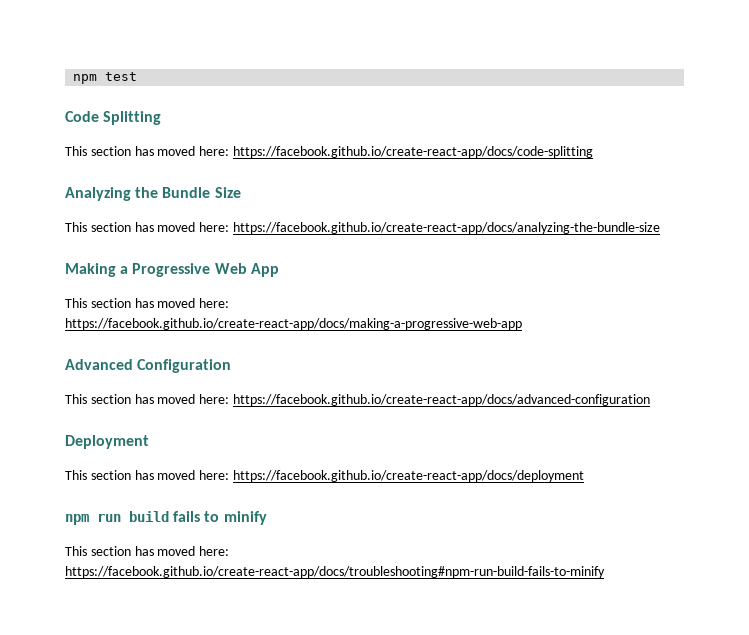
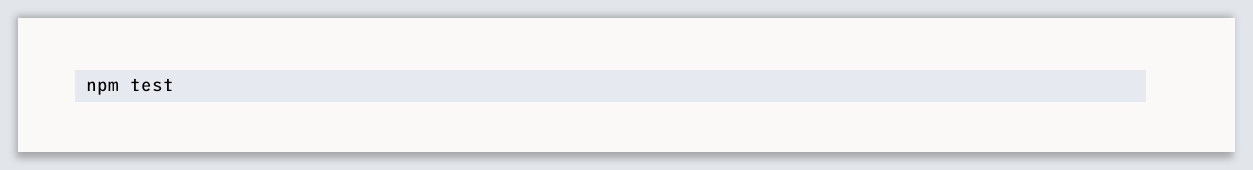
[65,111,162,125] [65,146,593,158] [65,187,241,201] [65,222,660,234] [65,263,279,277] [65,298,230,308] [65,318,522,330] [65,359,232,373] [65,394,650,406] [65,435,149,449] [65,470,584,482] [65,511,267,525] [65,546,230,556] [65,566,605,578] // Code Splitting // This section has moved here: https://facebook.github.io/create-react-app/docs/code-splitting // Analyzing the Bundle Size // This section has moved here: https://facebook.github.io/create-react-app/docs/analyzing-the-bundle-size // Making a Progressive Web App // This section has moved here: https://facebook.github.io/create-react-app/docs/making-a-progressive-web-app // Advanced Configuration // This section has moved here: https://facebook.github.io/create-react-app/docs/advanced-configuration // Deployment // This section has moved here: https://facebook.github.io/create-react-app/docs/deployment // npm run build fails to minify // This section has moved here: https://facebook.github.io/create-react-app/docs/troubleshooting#npm-run-build-fails-to-minify -> (175, 85) none

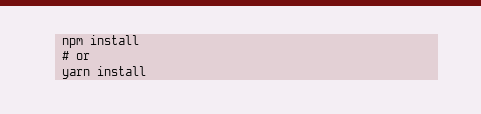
[130,78,175,92] test -> [89,35,139,45] [61,51,90,60] [61,66,146,79] install // # or // yarn install

